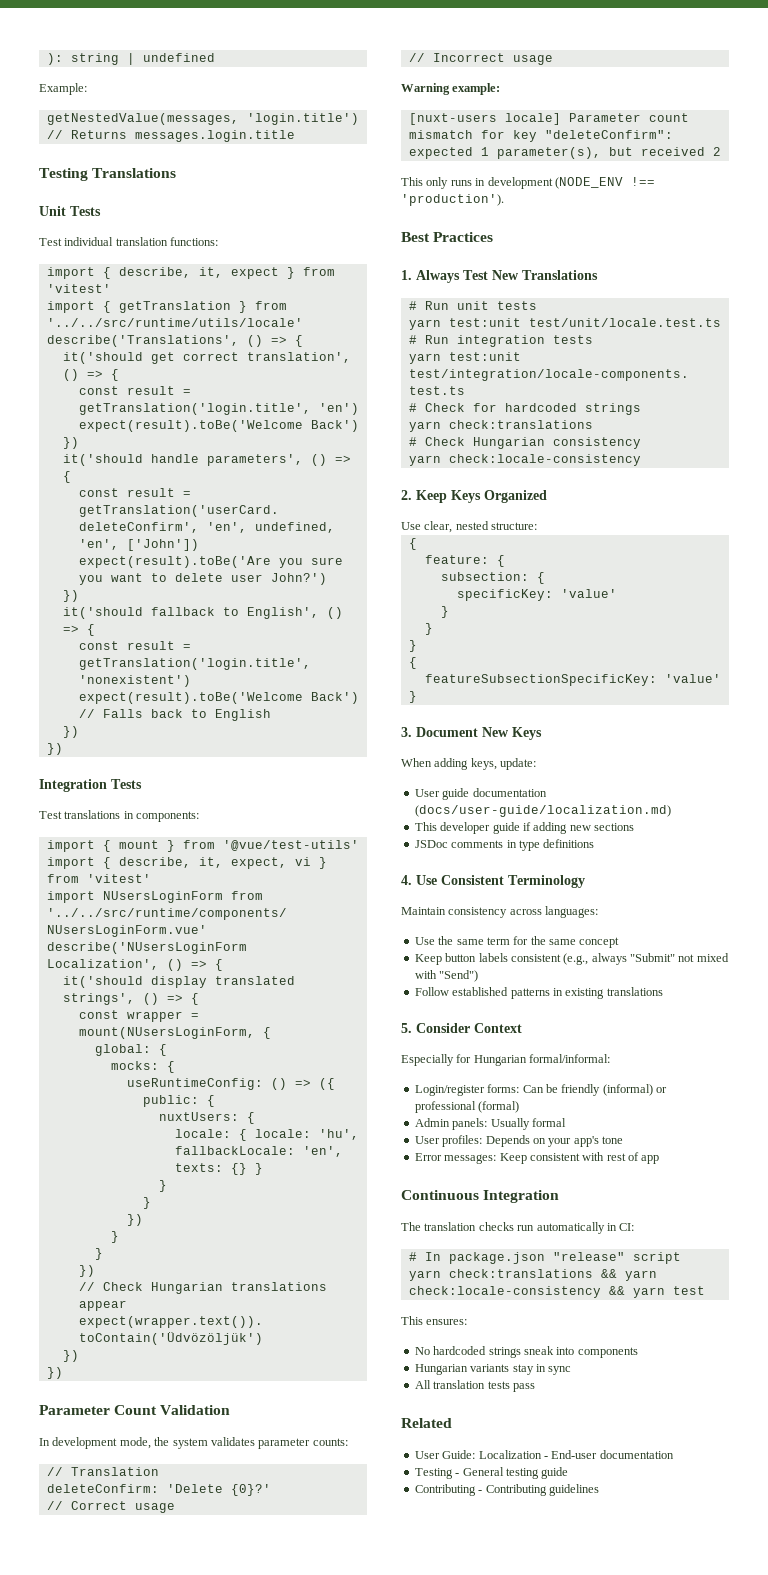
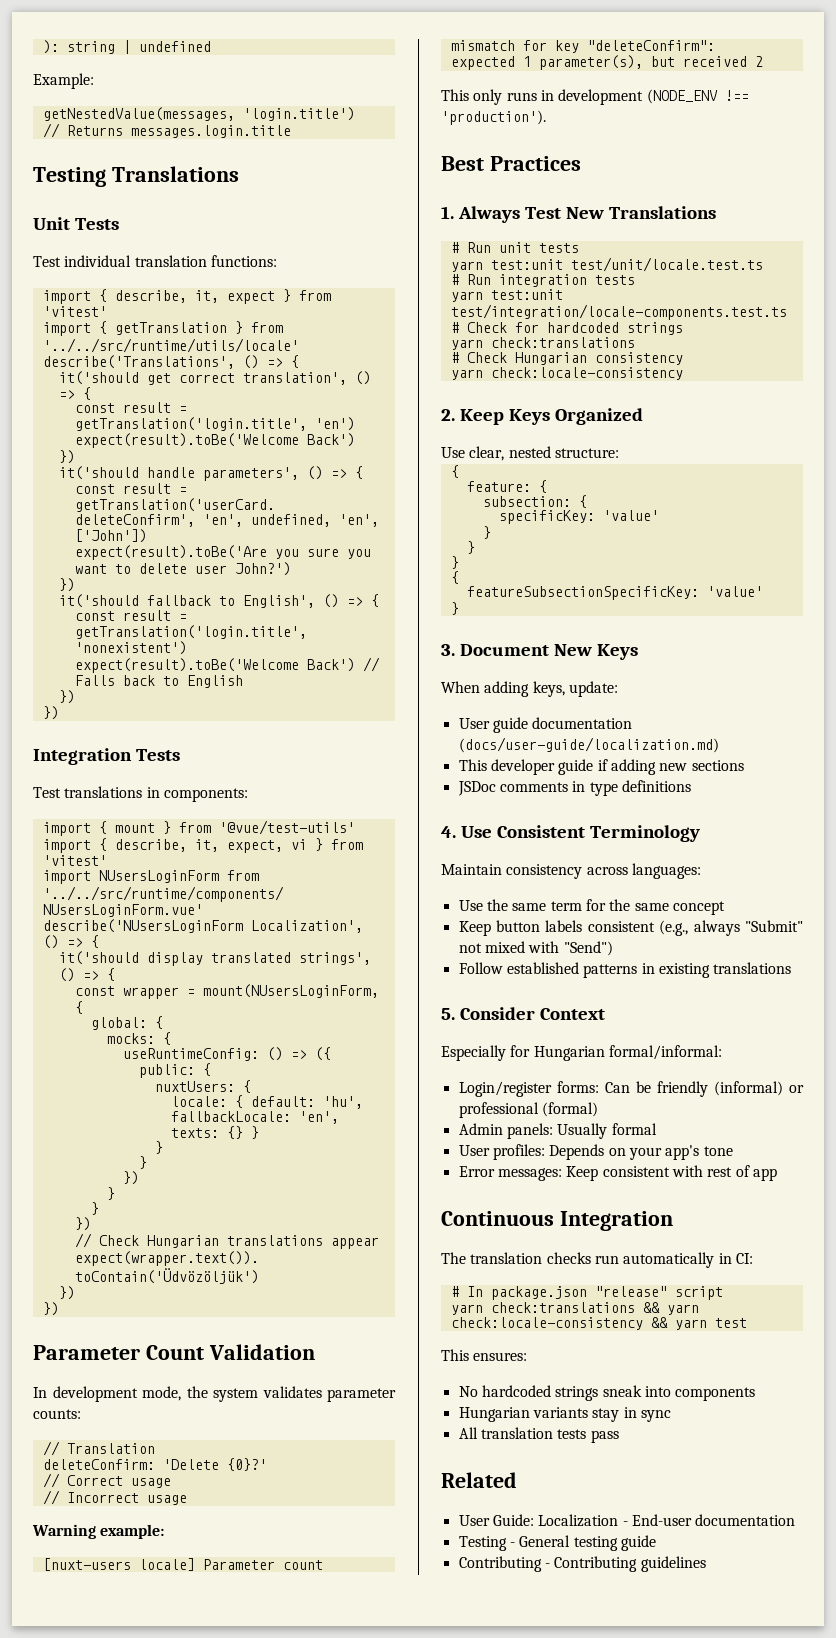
[254,1129,311,1138] locale: -> [250,1096,315,1107] default:

